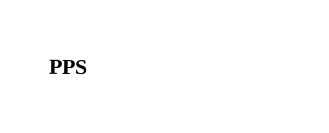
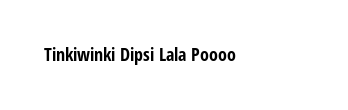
[48,59,88,75] PPS -> [44,47,236,65] Tinkiwinki Dipsi Lala Poooo

